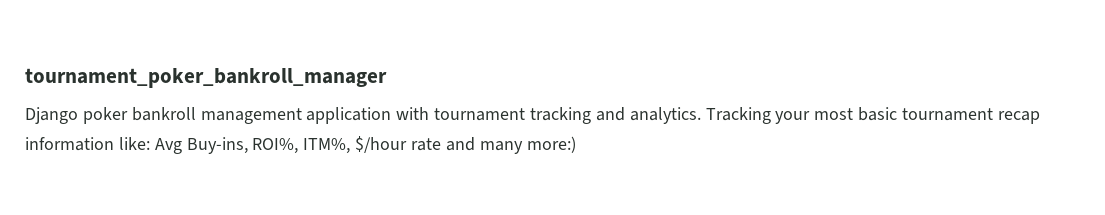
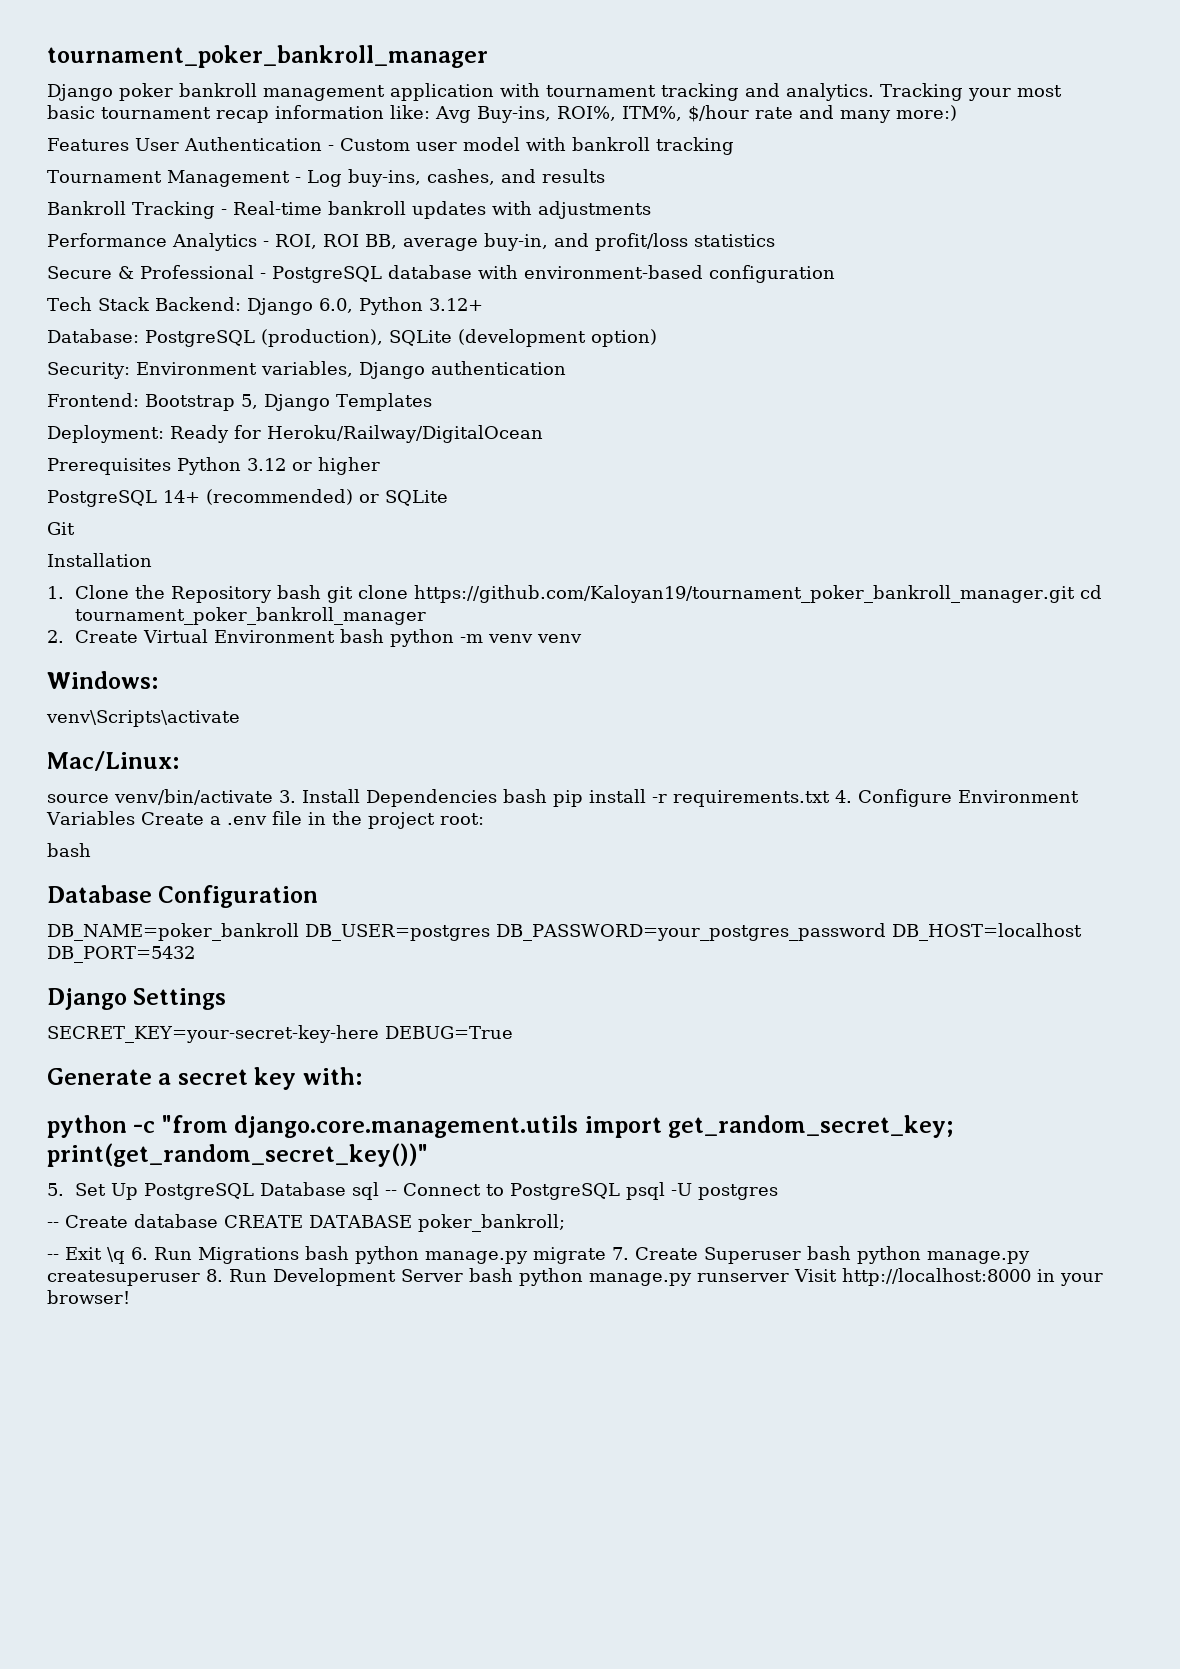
(576, 144) none -> [47,137,734,155] [47,169,605,187] [47,201,651,219] [47,233,775,251] [47,265,835,283] [47,297,483,315] [47,329,657,347] [47,361,566,379] [47,393,432,411] [47,425,543,443] [47,457,380,475] [47,489,448,507] [47,522,75,535] [47,553,152,567] [47,585,1103,603] [75,607,427,625] [47,629,583,647] [47,671,158,689] [46,710,240,727] [47,751,179,771] [47,789,1079,807] [46,811,484,829] [47,843,91,857] [47,885,319,908] [47,923,1082,941] [47,946,195,963] [47,988,227,1010] [47,1025,513,1043] [47,1067,362,1090] [47,1115,954,1138] [47,1143,428,1167] [47,1182,779,1200] [47,1214,565,1232] [47,1246,1030,1264] [47,1268,1103,1286] [47,1290,130,1304] // Features User Authentication - Custom user model with bankroll tracking // Tournament Management - Log buy-ins, cashes, and results // Bankroll Tracking - Real-time bankroll updates with adjustments // Performance Analytics - ROI, ROI BB, average buy-in, and profit/loss statistics // Secure & Professional - PostgreSQL database with environment-based configuration // Tech Stack Backend: Django 6.0, Python 3.12+ // Database: PostgreSQL (production), SQLite (development option) // Security: Environment variables, Django authentication // Frontend: Bootstrap 5, Django Templates // Deployment: Ready for Heroku/Railway/DigitalOcean // Prerequisites Python 3.12 or higher // PostgreSQL 14+ (recommended) or SQLite // Git // Installation // 1. Clone the Repository bash git clone https://github.com/Kaloyan19/tournament_poker_bankroll_manager.git cd tournament_poker_bankroll_manager // 2. Create Virtual Environment bash python -m venv venv // Windows: // venv\Scripts\activate // Mac/Linux: // source venv/bin/activate 3. Install Dependencies bash pip install -r requirements.txt 4. Configure Environment Variables Create a .env file in the project root: // bash // Database Configuration // DB_NAME=poker_bankroll DB_USER=postgres DB_PASSWORD=your_postgres_password DB_HOST=localhost DB_PORT=5432 // Django Settings // SECRET_KEY=your-secret-key-here DEBUG=True // Generate a secret key with: // python -c "from django.core.management.utils import get_random_secret_key; print(get_random_secret_key())" // 5. Set Up PostgreSQL Database sql -- Connect to PostgreSQL psql -U postgres // -- Create database CREATE DATABASE poker_bankroll; // -- Exit \q 6. Run Migrations bash python manage.py migrate 7. Create Superuser bash python manage.py createsuperuser 8. Run Development Server bash python manage.py runserver Visit http://localhost:8000 in your browser!

